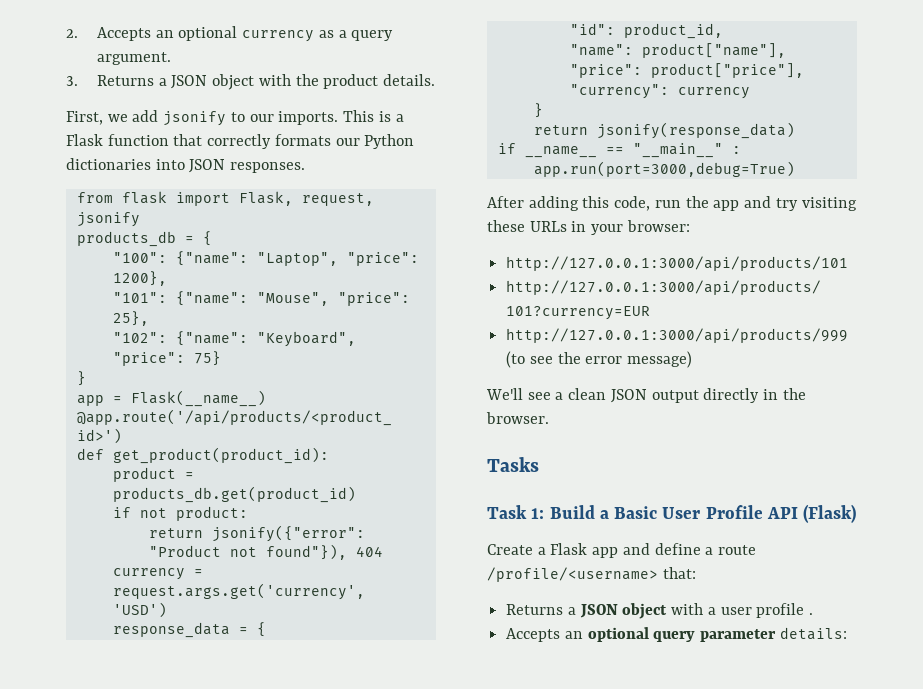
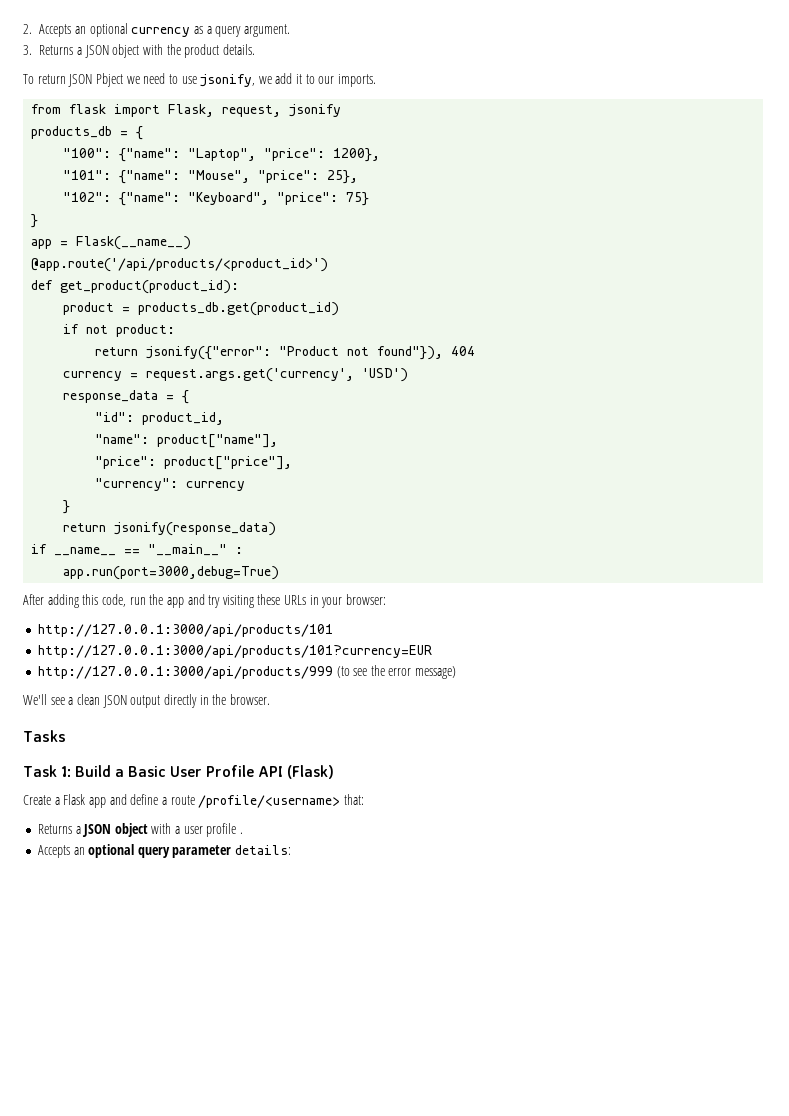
[66,111,103,125] First, -> [23,73,256,87] To return JSON Pbject we need to use jsonify,
[163,111,227,126] jsonify -> [296,74,303,84] it
[343,110,404,122] [66,134,415,149] [66,158,306,173] This is a Flask function that correctly formats our Python dictionaries into JSON responses. -> (377, 80) none

